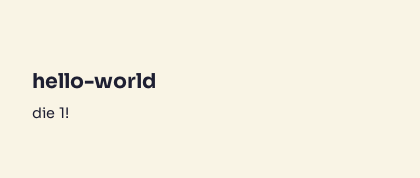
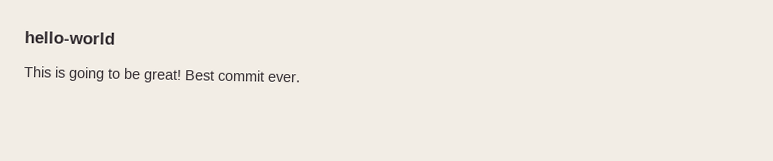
[32,107,69,119] die 1! -> [24,65,301,84] This is going to be great! Best commit ever.

